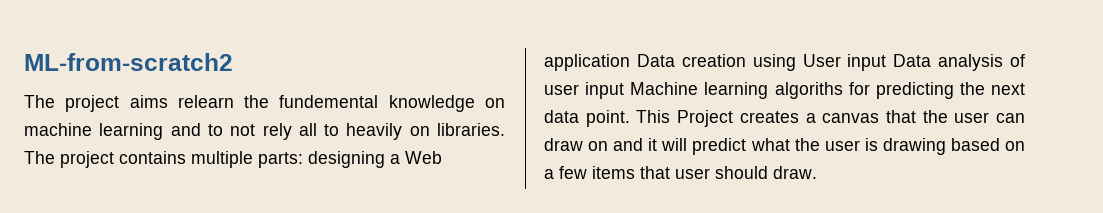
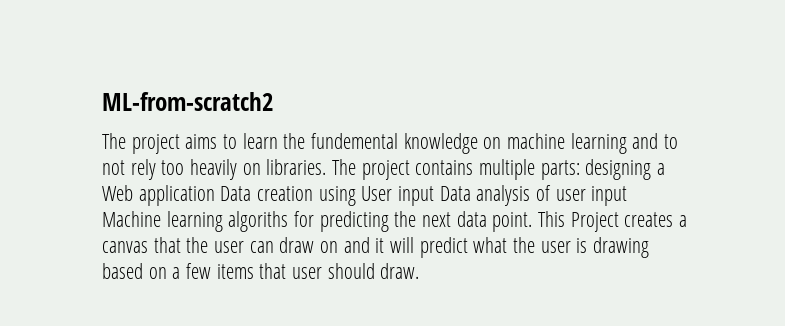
[177,95,234,108] relearn -> [223,133,278,149] to learn
[298,123,340,136] all to -> [161,160,185,175] too

